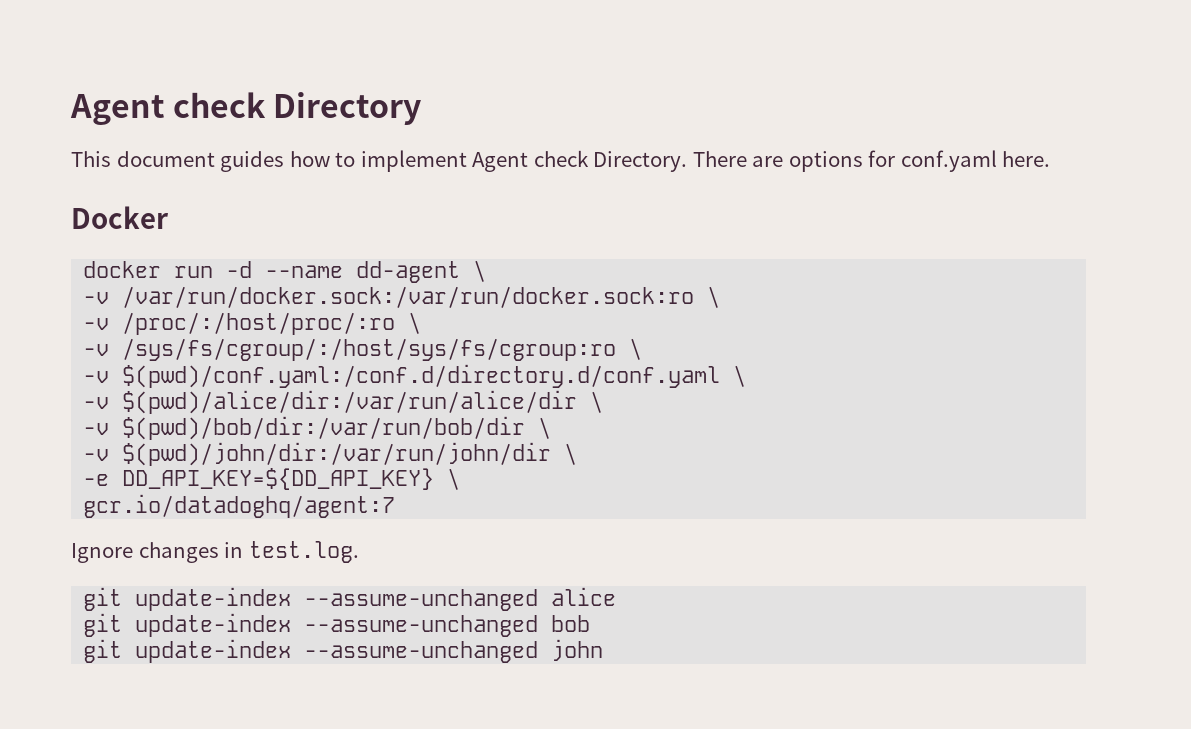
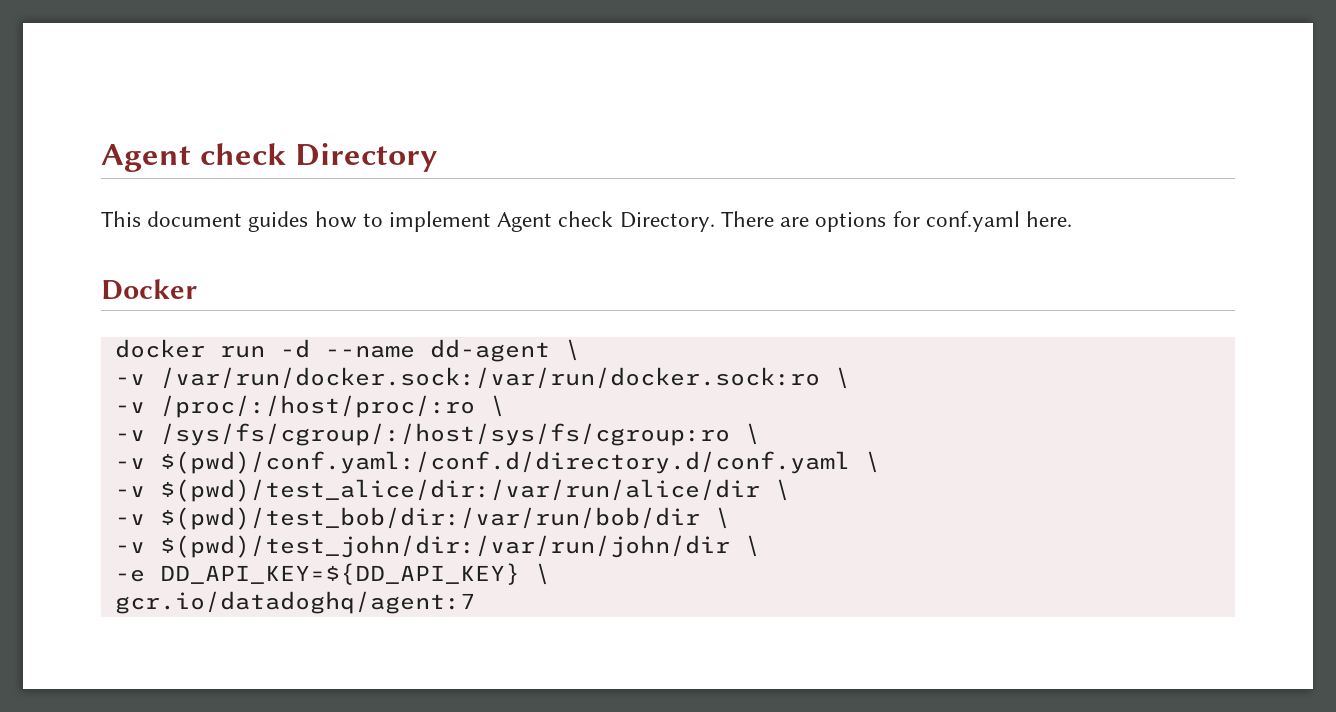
[122,390,604,414] [83,416,552,440] [83,442,552,466] $(pwd)/alice/dir:/var/run/alice/dir \ // -v $(pwd)/bob/dir:/var/run/bob/dir \ // -v $(pwd)/john/dir:/var/run/john/dir -> [159,479,790,502] [114,507,730,530] [114,535,730,558] $(pwd)/test_alice/dir:/var/run/alice/dir \ // -v $(pwd)/test_bob/dir:/var/run/bob/dir \ // -v $(pwd)/test_john/dir:/var/run/john/dir
[71,541,359,563] [83,587,617,611] [83,613,591,637] [83,639,604,663] // Ignore changes in test.log. // git update-index --assume-unchanged alice // git update-index --assume-unchanged bob // git update-index --assume-unchanged john -> (475, 602) none

